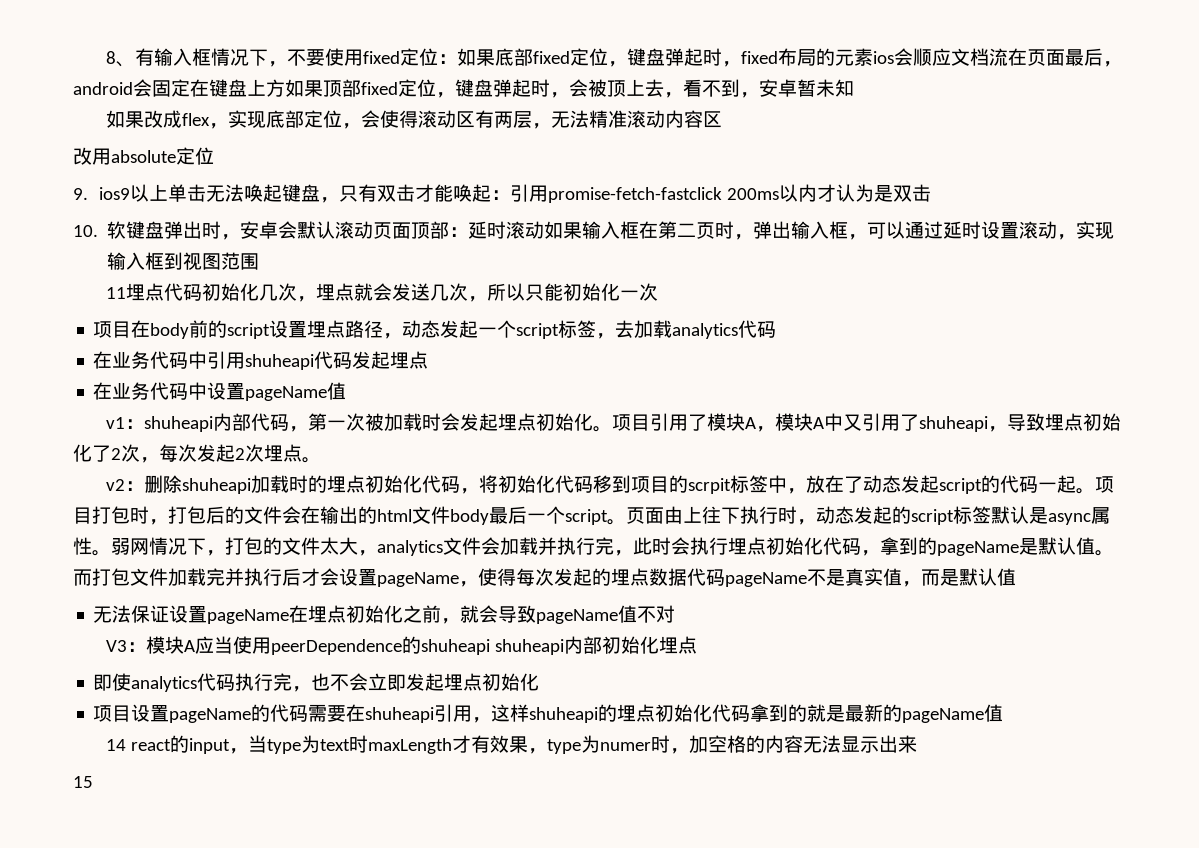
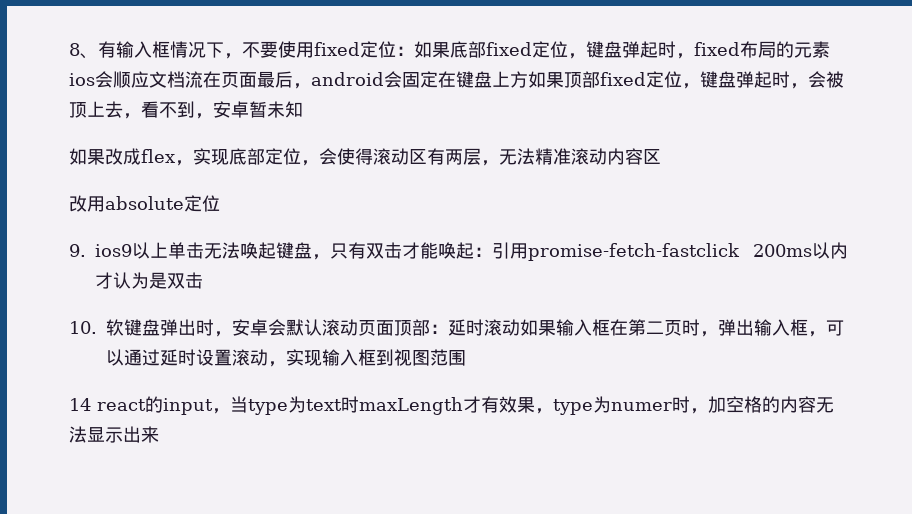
[106,283,659,302] [93,320,777,339] [93,351,429,370] [93,382,347,401] [106,413,1122,432] [73,444,321,463] [106,475,1115,494] [73,506,1110,525] [73,537,1114,556] [73,568,1016,587] [93,605,676,624] [106,636,698,655] [93,673,540,692] [93,704,1004,723] // 11埋点代码初始化几次，埋点就会发送几次，所以只能初始化一次 // 项目在body前的script设置埋点路径，动态发起一个script标签，去加载analytics代码 // 在业务代码中引用shuheapi代码发起埋点 // 在业务代码中设置pageName值 // v1：shuheapi内部代码，第一次被加载时会发起埋点初始化。项目引用了模块A，模块A中又引用了shuheapi，导致埋点初始化了2次，每次发起2次埋点。 // v2：删除shuheapi加载时的埋点初始化代码，将初始化代码移到项目的scrpit标签中，放在了动态发起script的代码一起。项目打包时，打包后的文件会在输出的html文件body最后一个script。页面由上往下执行时，动态发起的script标签默认是async属性。弱网情况下，打包的文件太大，analytics文件会加载并执行完，此时会执行埋点初始化代码，拿到的pageName是默认值。而打包文件加载完并执行后才会设置pageName，使得每次发起的埋点数据代码pageName不是真实值，而是默认值 // 无法保证设置pageName在埋点初始化之前，就会导致pageName值不对 // V3：模块A应当使用peerDependence的shuheapi shuheapi内部初始化埋点 // 即使analytics代码执行完，也不会立即发起埋点初始化 // 项目设置pageName的代码需要在shuheapi引用，这样shuheapi的埋点初始化代码拿到的就是最新的pageName值 -> (466, 358) none
[73,776,93,788] // 15 -> (159, 434) none

